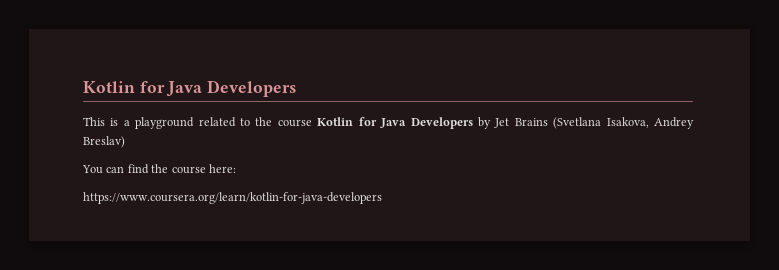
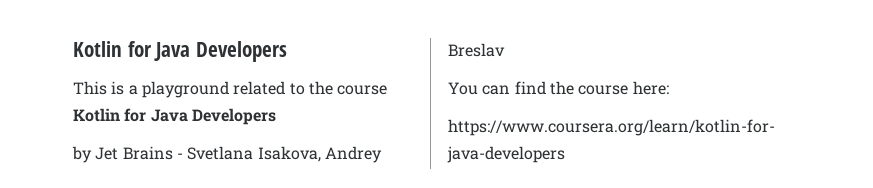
(473, 123) none -> (276, 116) //
[553,117,602,129] (Svetlana -> [176,146,254,160] - Svetlana
[83,136,125,148] Breslav) -> [448,43,505,57] Breslav

